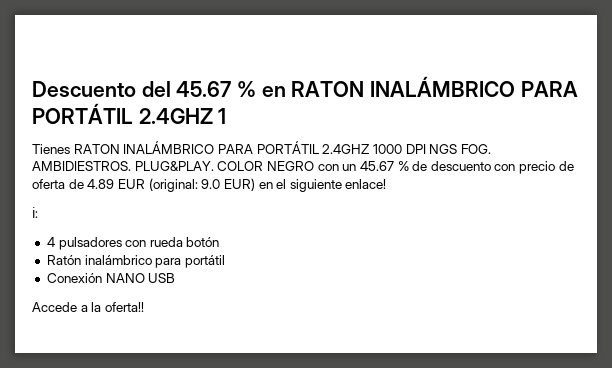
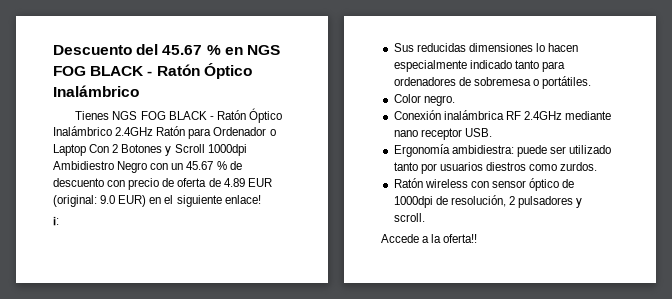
[291,76,578,97] [32,103,227,124] [32,141,491,154] [32,161,314,171] RATON INALÁMBRICO PARA PORTÁTIL 2.4GHZ 1 // Tienes RATON INALÁMBRICO PARA PORTÁTIL 2.4GHZ 1000 DPI NGS FOG. AMBIDIESTROS. PLUG&PLAY. COLOR NEGRO -> [246,45,280,55] [53,63,252,79] [53,85,139,97] [75,108,282,123] [53,126,276,139] [53,144,247,156] [53,161,148,173] NGS FOG BLACK - Ratón Óptico Inalámbrico // Tienes NGS FOG BLACK - Ratón Óptico Inalámbrico 2.4GHz Ratón para Ordenador o Laptop Con 2 Botones y Scroll 1000dpi Ambidiestro Negro
[46,237,220,250] [46,255,225,268] [46,273,176,283] 4 pulsadores con rueda botón // Ratón inalámbrico para portátil // Conexión NANO USB -> [393,43,579,52] [393,60,565,72] [393,76,592,89] [393,94,455,106] [393,110,612,120] [393,128,492,140] [393,144,612,157] [393,162,598,174] [393,178,575,191] [393,195,583,208] [393,213,425,222] Sus reducidas dimensiones lo hacen especialmente indicado tanto para ordenadores de sobremesa o portátiles. // Color negro. // Conexión inalámbrica RF 2.4GHz mediante nano receptor USB. // Ergonomía ambidiestra: puede ser utilizado tanto por usuarios diestros como zurdos. // Ratón wireless con sensor óptico de 1000dpi de resolución, 2 pulsadores y scroll.

